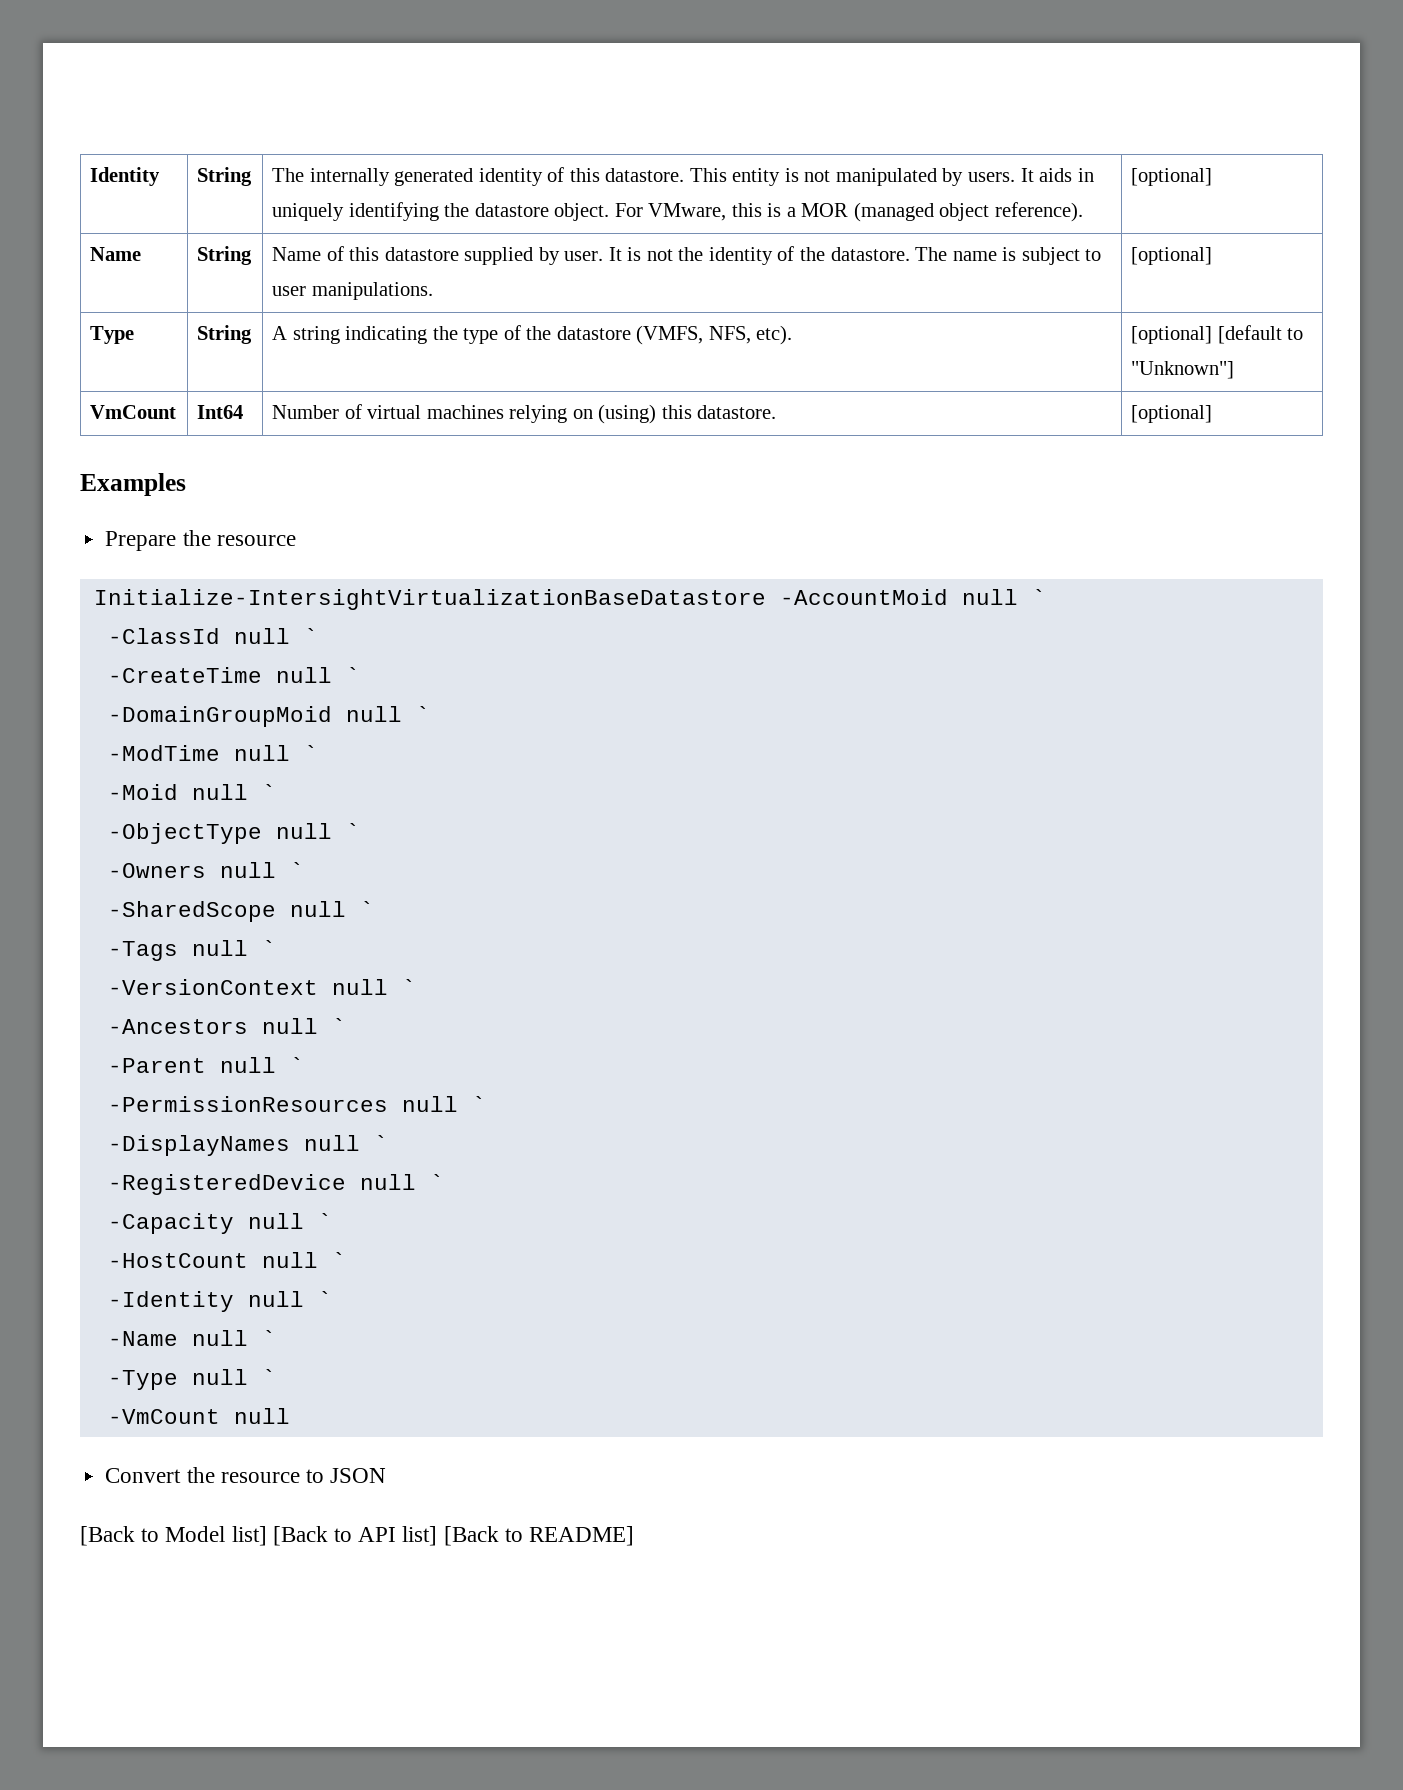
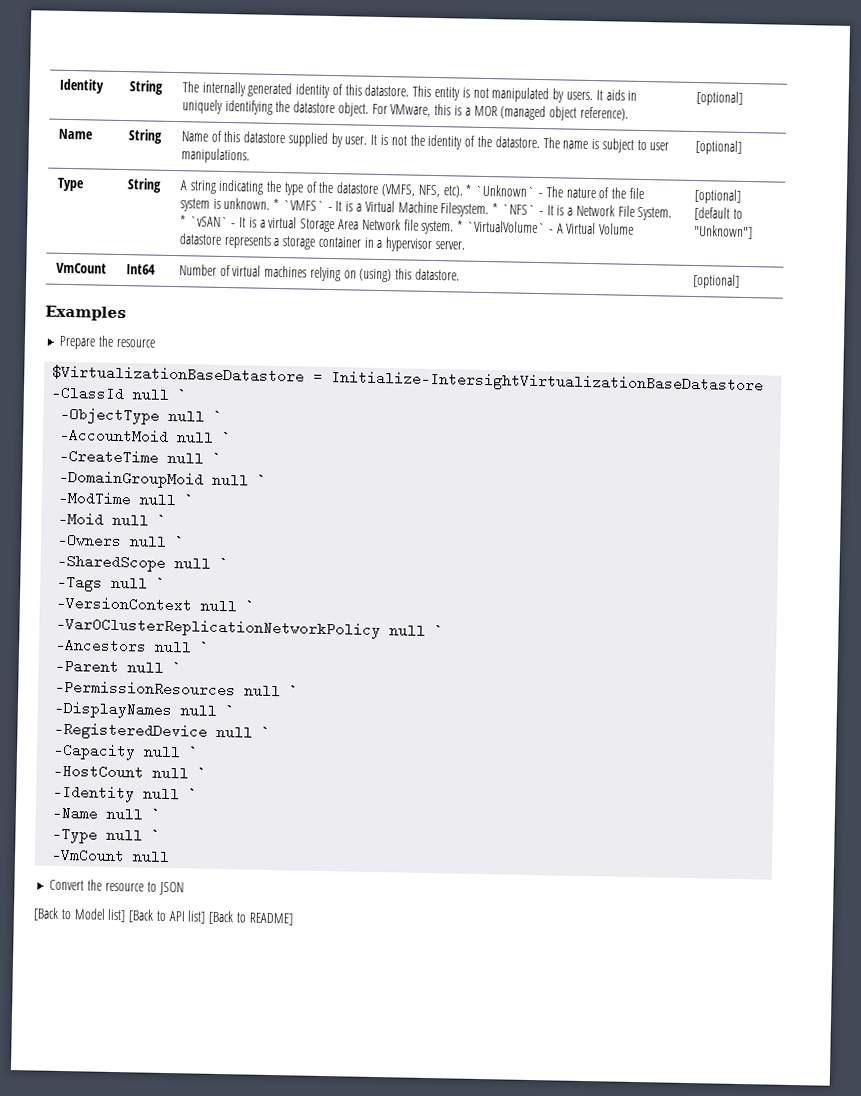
(793, 335) none -> [465,184,644,200] [179,197,673,221] [179,215,635,235] [178,233,466,252] * `Unknown` - The nature of the file system is unknown. * `VMFS` - It is a Virtual Machine Filesystem. * `NFS` - It is a Network File System. * `vSAN` - It is a virtual Storage Area Network file system. * `VirtualVolume` - A Virtual Volume datastore represents a storage container in a hypervisor server.
[93,589,1046,610] [107,628,220,644] Initialize-IntersightVirtualizationBaseDatastore -AccountMoid null ` // -ClassId -> [52,364,765,395] [51,385,189,403] [60,406,224,425] [59,427,170,444] $VirtualizationBaseDatastore = Initialize-IntersightVirtualizationBaseDatastore -ClassId null ` // -ObjectType null ` // -AccountMoid
[107,823,360,844] // -ObjectType null ` -> (168, 520) none
(416, 987) none -> [56,616,445,640] // -Var0ClusterReplicationNetworkPolicy null `

